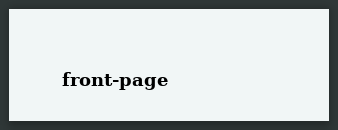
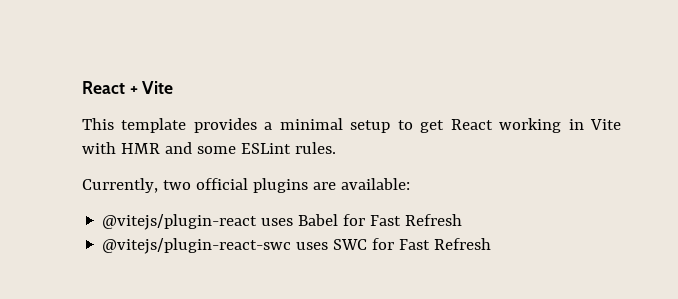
[62,72,168,90] front-page -> [82,81,174,94] [82,118,621,133] [82,142,336,154] [82,178,410,193] [102,214,463,230] [102,238,492,254] React + Vite // This template provides a minimal setup to get React working in Vite with HMR and some ESLint rules. // Currently, two official plugins are available: // @vitejs/plugin-react uses Babel for Fast Refresh // @vitejs/plugin-react-swc uses SWC for Fast Refresh

